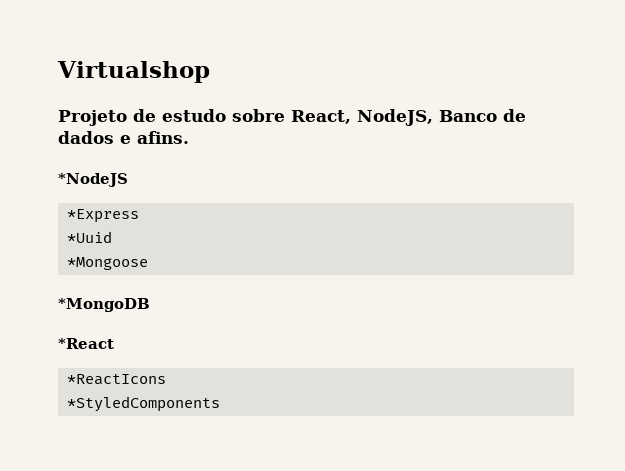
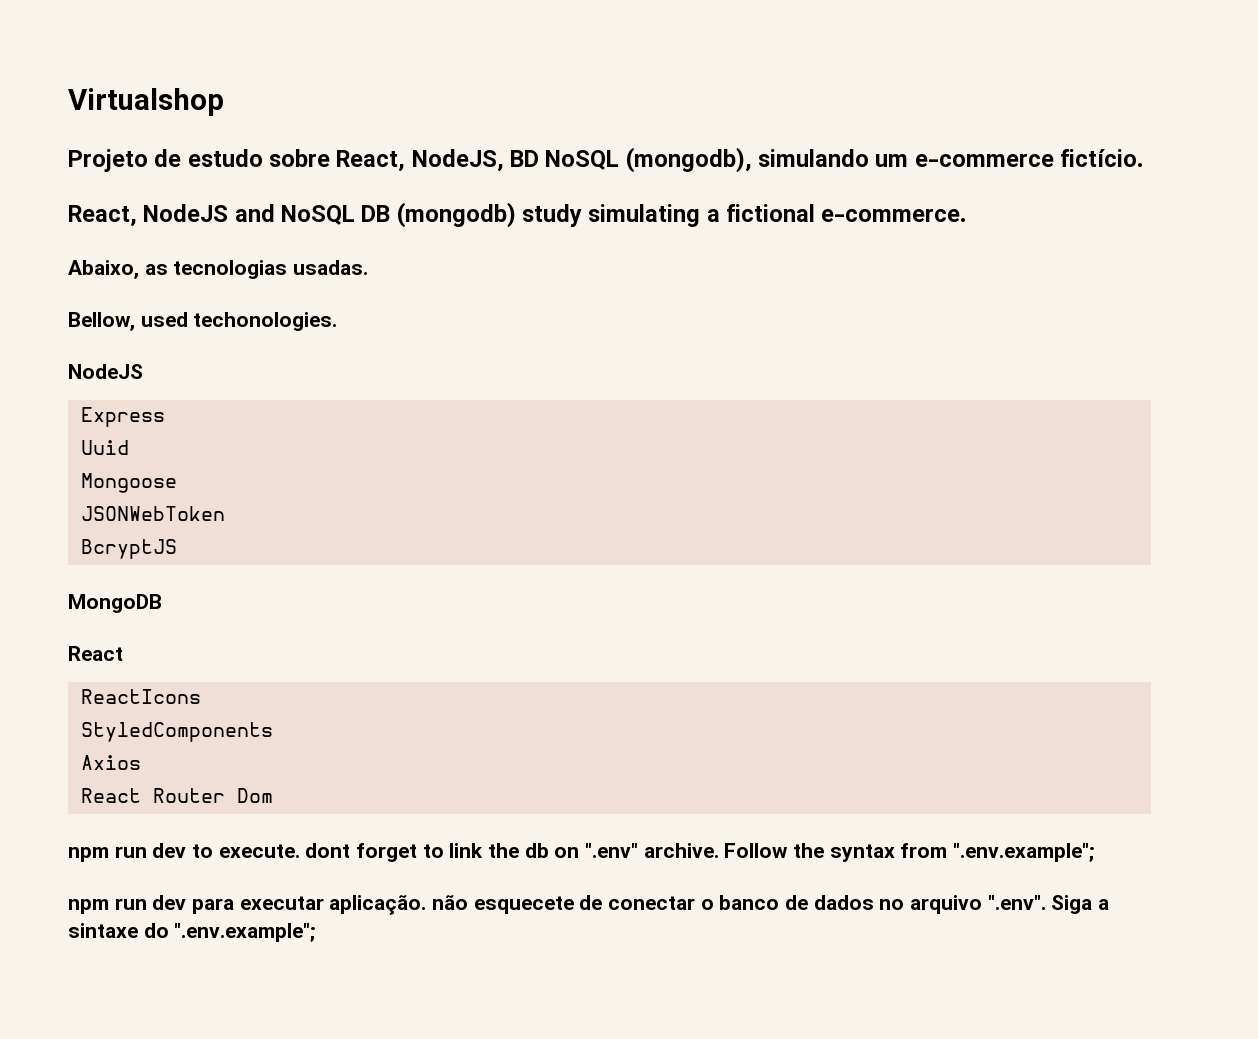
[439,109,526,122] [58,131,189,144] [58,173,128,187] [66,209,139,223] [66,231,112,243] [66,257,148,270] [58,298,150,312] [58,338,114,349] [66,374,166,385] [66,396,220,412] Banco de dados e afins. // *NodeJS // *Express // *Uuid // *Mongoose // *MongoDB // *React // *ReactIcons // *StyledComponents -> [510,147,1145,173] [68,202,968,228] [68,260,369,279] [68,312,338,331] [68,364,143,379] [80,407,165,427] [80,440,129,455] [80,473,177,493] [80,506,225,521] [80,539,177,559] [68,594,162,613] [68,646,123,661] [80,689,201,704] [80,722,273,742] [80,755,141,770] [80,788,273,803] [68,843,1096,862] [68,895,1110,915] [68,923,317,942] BD NoSQL (mongodb), simulando um e-commerce fictício. // React, NodeJS and NoSQL DB (mongodb) study simulating a fictional e-commerce. // Abaixo, as tecnologias usadas. // Bellow, used techonologies. // NodeJS // Express // Uuid // Mongoose // JSONWebToken // BcryptJS // MongoDB // React // ReactIcons // StyledComponents // Axios // React Router Dom // npm run dev to execute. dont forget to link the db on ".env" archive. Follow the syntax from ".env.example"; // npm run dev para executar aplicação. não esquecete de conectar o banco de dados no arquivo ".env". Siga a sintaxe do ".env.example";

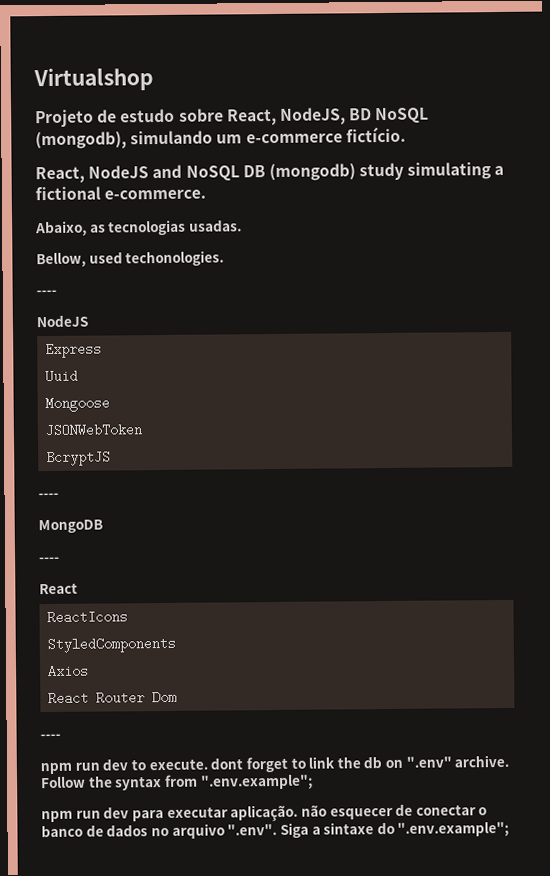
(338, 321) none -> [36,289,57,296] // ----
(177, 549) none -> [38,492,59,499] // ----
(162, 603) none -> [39,556,60,563] // ----
(273, 795) none -> [40,733,61,740] // ----
[473,896,574,914] esquecete -> [329,807,393,820] esquecer

